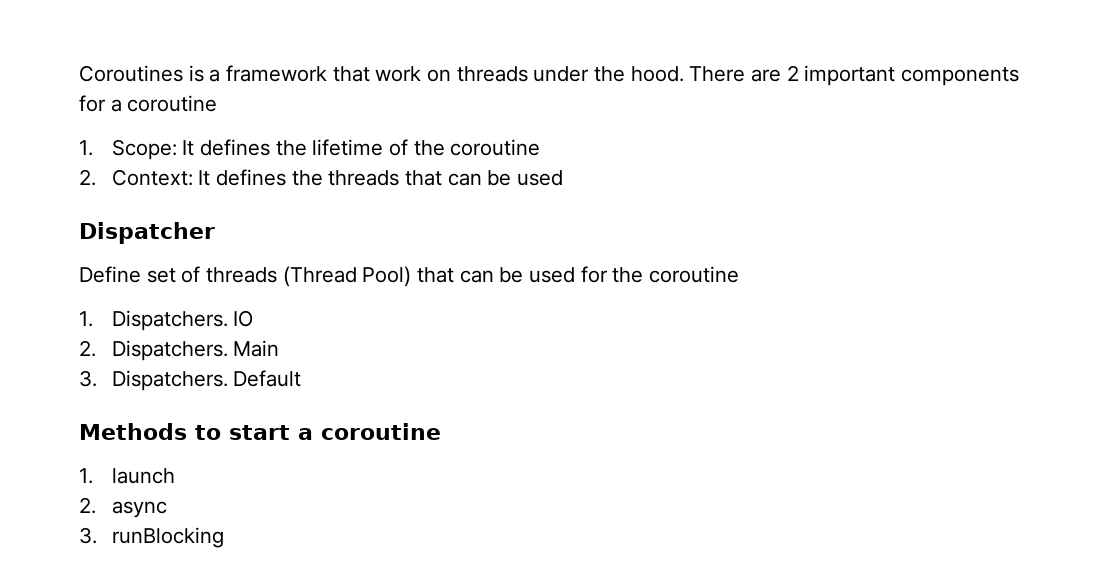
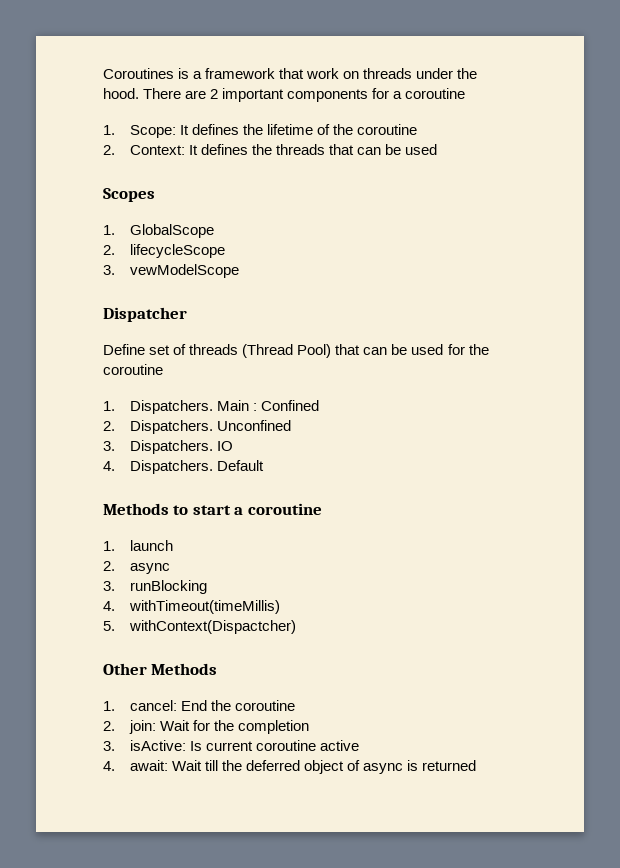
(564, 178) none -> [103,188,155,202] [103,224,215,238] [103,244,226,258] [103,264,240,278] // Scopes // 1. GlobalScope // 2. lifecycleScope // 3. vewModelScope
[233,310,254,327] IO -> [217,400,320,411] Main : Confined
[233,340,280,357] [79,370,97,387] Main // 3. -> [217,420,292,431] [103,440,234,454] [103,461,115,471] Unconfined // 3. Dispatchers. IO // 4.
(224, 537) none -> [103,600,281,614] [103,620,297,634] [103,663,218,675] [103,700,296,711] [103,720,310,734] [103,740,360,751] [103,760,477,774] // 4. withTimeout(timeMillis) // 5. withContext(Dispactcher) // Other Methods // 1. cancel: End the coroutine // 2. join: Wait for the completion // 3. isActive: Is current coroutine active // 4. await: Wait till the deferred object of async is returned

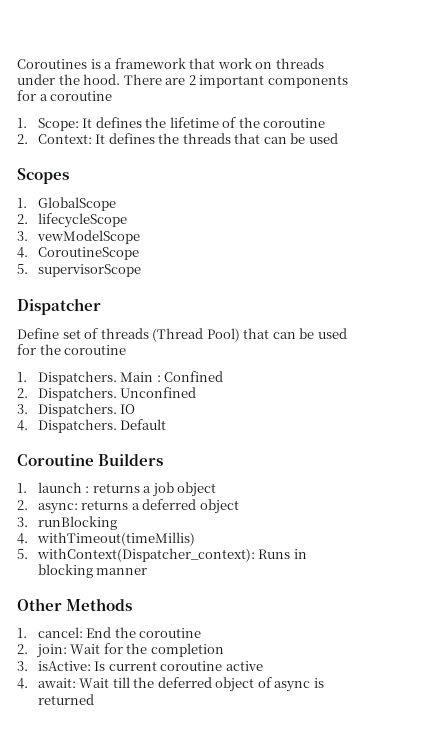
(240, 271) none -> [17,247,139,260] [17,264,141,277] // 4. CoroutineScope // 5. supervisorScope
[103,503,322,515] [103,540,174,551] [103,561,171,574] Methods to start a coroutine // 1. launch // 2. async -> [17,453,164,466] [17,482,217,497] [17,499,239,514] Coroutine Builders // 1. launch : returns a job object // 2. async: returns a deferred object
[129,620,297,634] withContext(Dispactcher) -> [36,548,307,562] [37,564,148,578] withContext(Dispatcher_context): Runs in blocking manner

